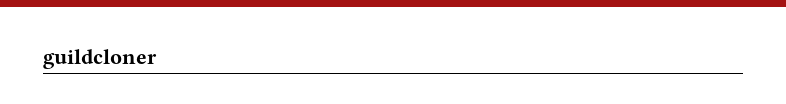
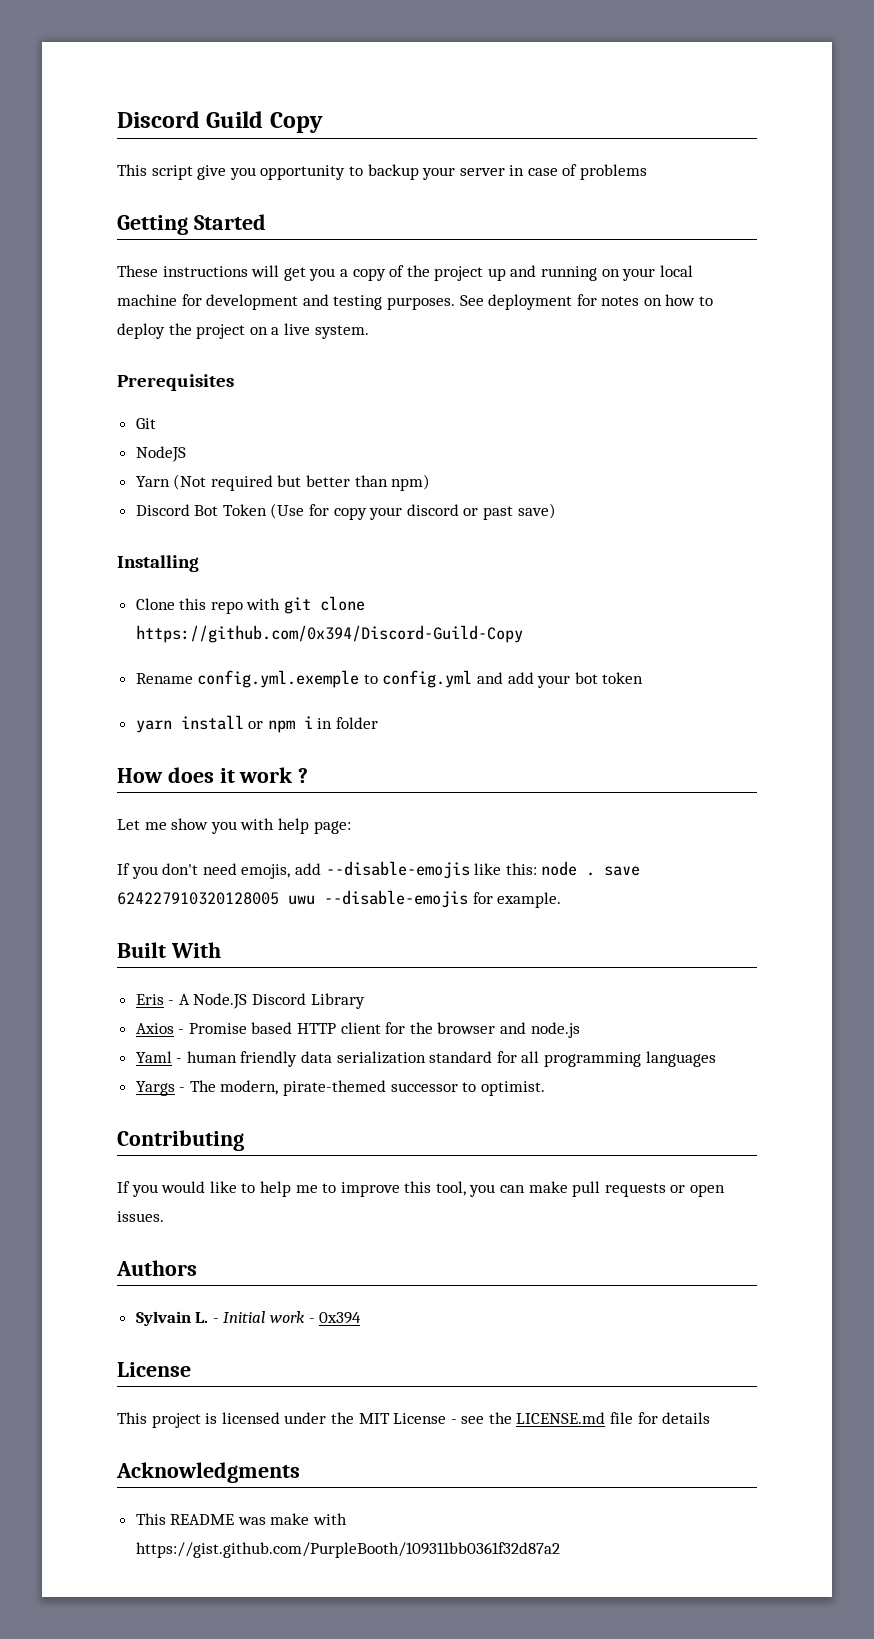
[43,49,157,69] guildcloner -> [117,111,323,133] [117,164,648,180] [117,214,266,235] [117,265,693,281] [117,294,714,310] [117,323,369,339] [117,374,234,391] [135,418,156,429] [135,446,186,462] [135,474,431,491] [135,503,556,520] [117,555,199,572] [135,596,366,614] [135,625,523,643] [135,670,644,688] [135,715,379,733] [117,767,309,783] [117,818,351,834] [117,861,641,879] [117,890,562,908] [117,942,221,958] [135,993,365,1009] [135,1022,580,1038] [135,1051,716,1067] [135,1080,545,1096] [117,1130,244,1151] [117,1181,726,1197] [117,1211,164,1222] [116,1260,197,1276] [135,1311,362,1326] [117,1362,191,1377] [117,1412,711,1428] [116,1462,300,1483] [135,1513,348,1525] [135,1542,560,1558] Discord Guild Copy // This script give you opportunity to backup your server in case of problems // Getting Started // These instructions will get you a copy of the project up and running on your local machine for development and testing purposes. See deployment for notes on how to deploy the project on a live system. // Prerequisites // Git // NodeJS // Yarn (Not required but better than npm) // Discord Bot Token (Use for copy your discord or past save) // Installing // Clone this repo with git clone https://github.com/0x394/Discord-Guild-Copy // Rename config.yml.exemple to config.yml and add your bot token // yarn install or npm i in folder // How does it work ? // Let me show you with help page: // If you don't need emojis, add --disable-emojis like this: node . save 624227910320128005 uwu --disable-emojis for example. // Built With // Eris - A Node.JS Discord Library // Axios - Promise based HTTP client for the browser and node.js // Yaml - human friendly data serialization standard for all programming languages // Yargs - The modern, pirate-themed successor to optimist. // Contributing // If you would like to help me to improve this tool, you can make pull requests or open issues. // Authors // Sylvain L. - Initial work - 0x394 // License // This project is licensed under the MIT License - see the LICENSE.md file for details // Acknowledgments // This README was make with https://gist.github.com/PurpleBooth/109311bb0361f32d87a2

